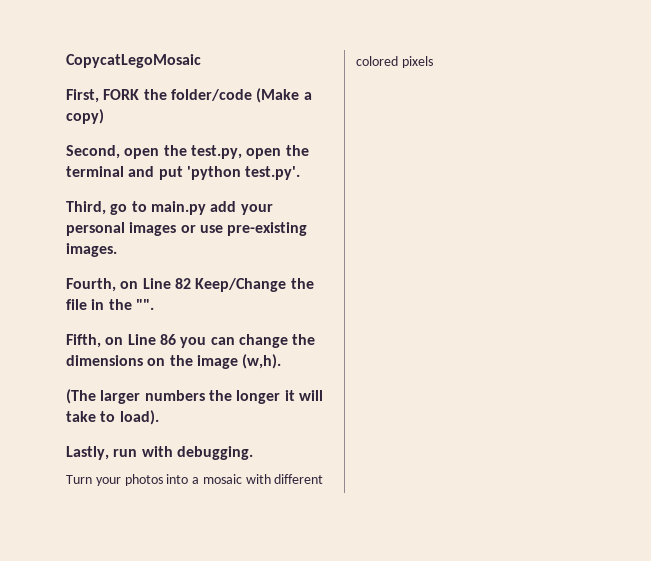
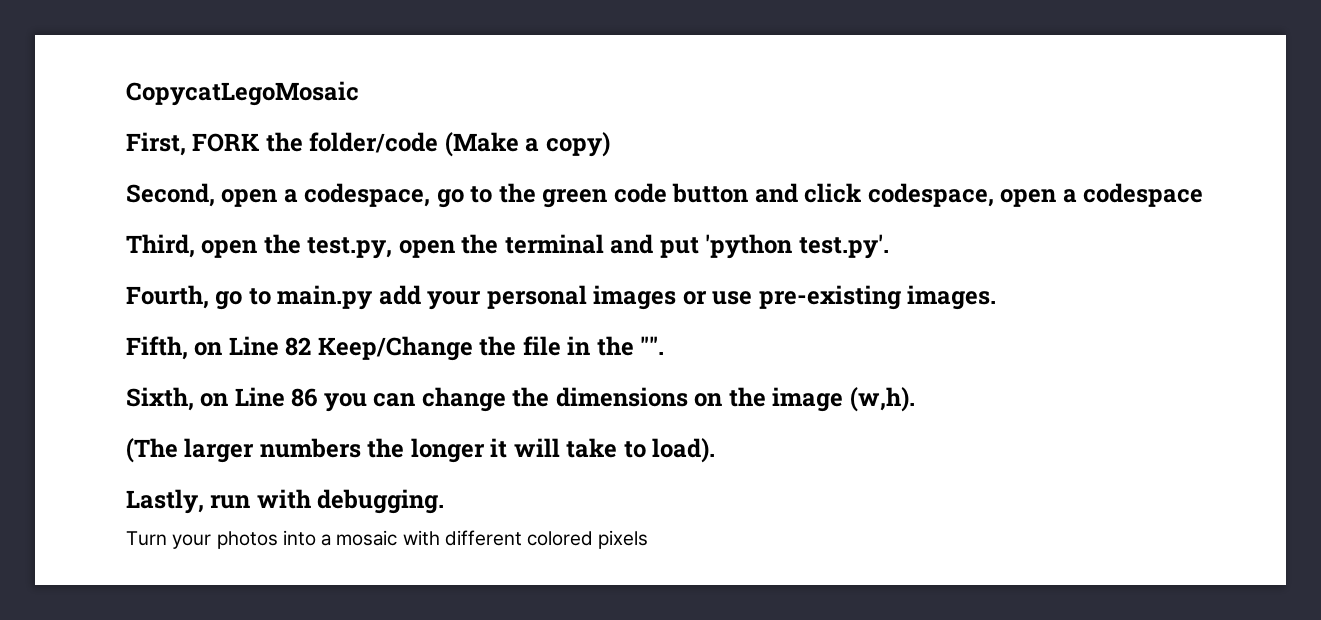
(160, 153) none -> [283,183,1204,208] [126,234,258,258] a codespace, go to the green code button and click codespace, open a codespace // Third, open
[66,201,106,215] Third, -> [126,285,209,309] Fourth,
[66,278,116,292] Fourth, -> [126,336,188,360] Fifth,
[66,334,101,348] Fifth, -> [126,387,194,411] Sixth,

